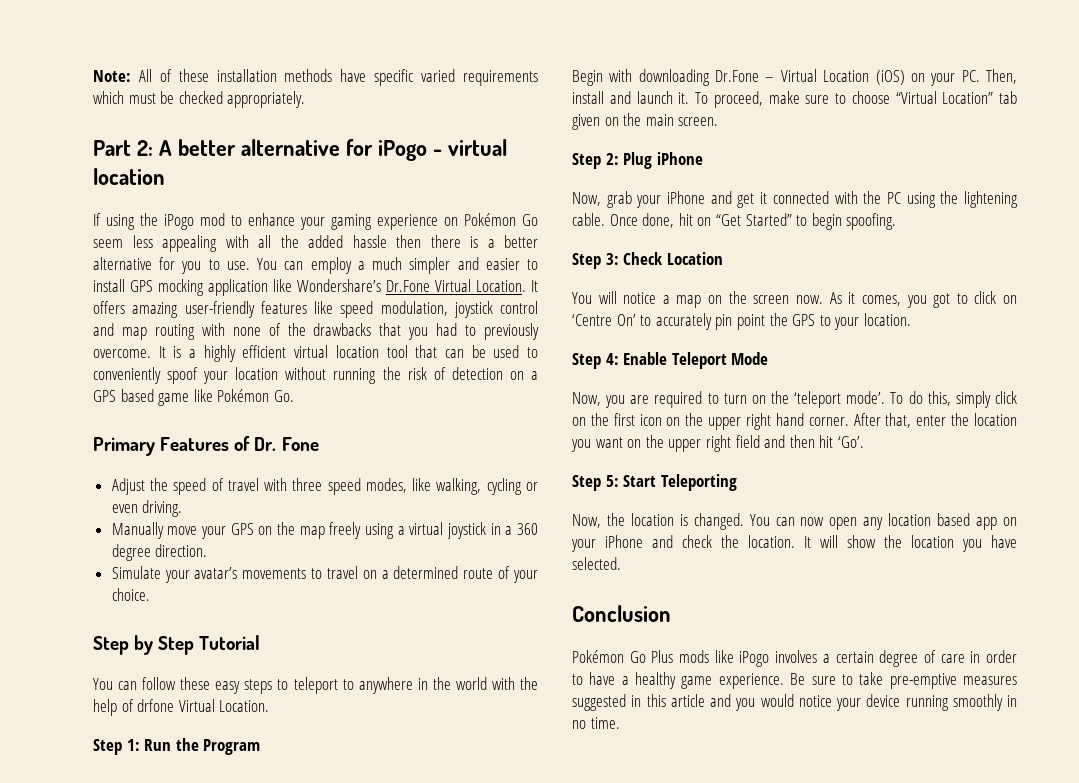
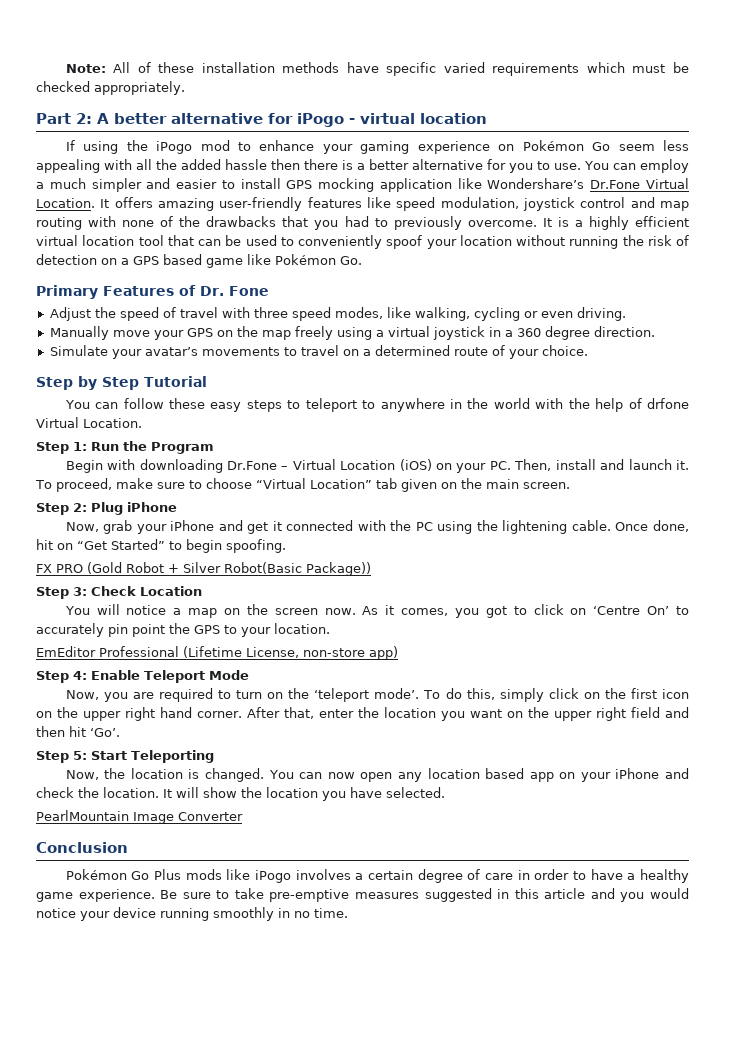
(897, 221) none -> [36,562,371,576] // FX PRO (Gold Robot + Silver Robot(Basic Package))
(911, 319) none -> [36,646,398,660] // EmEditor Professional (Lifetime License, non-store app)
(621, 563) none -> [36,810,243,824] // PearlMountain Image Converter

